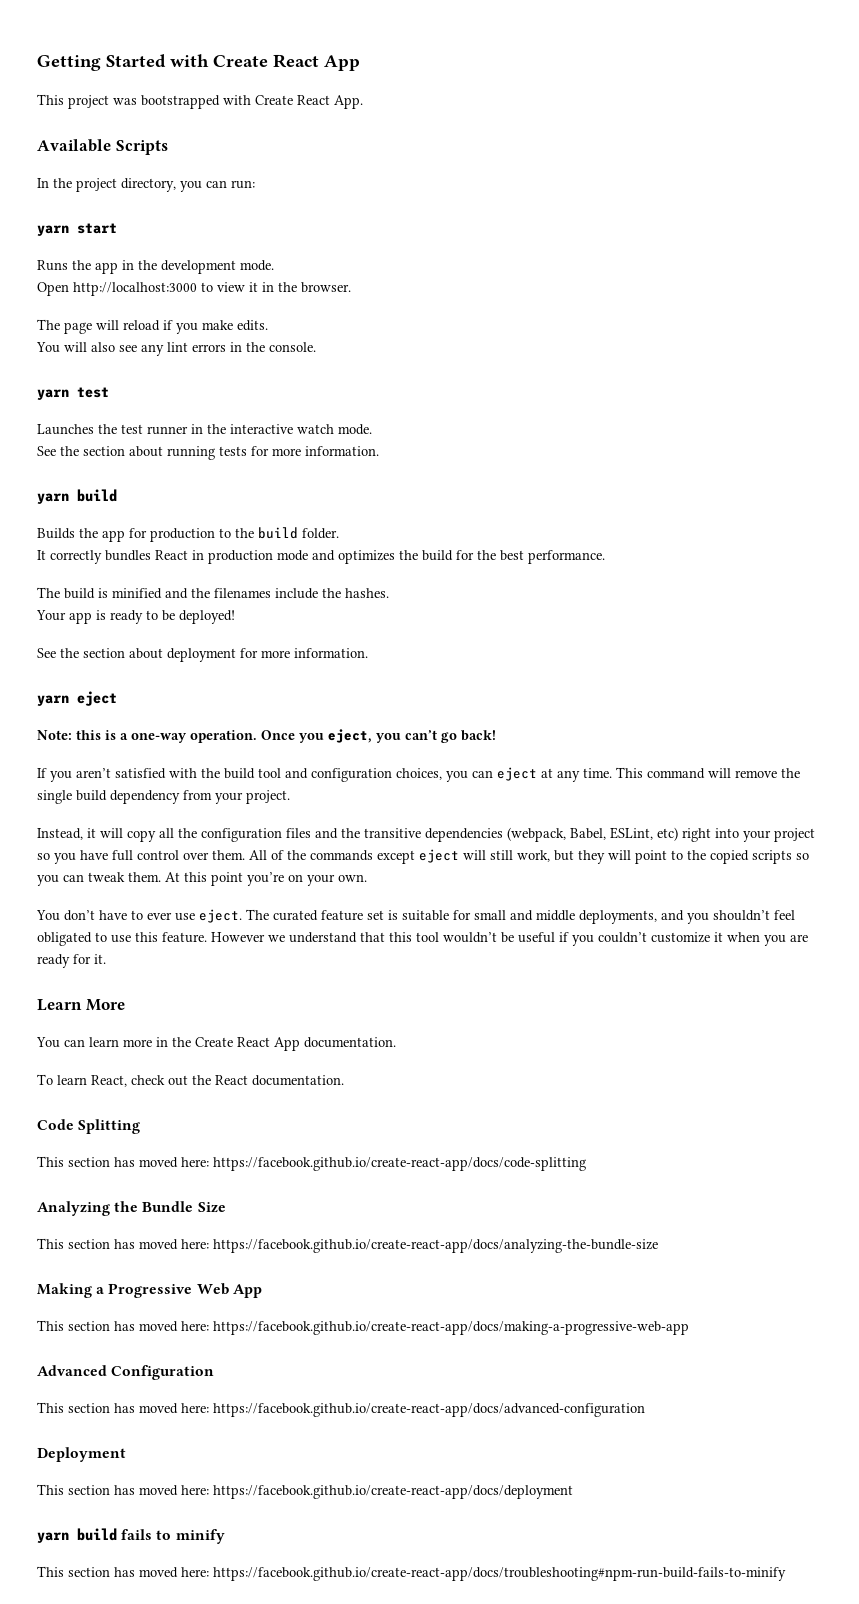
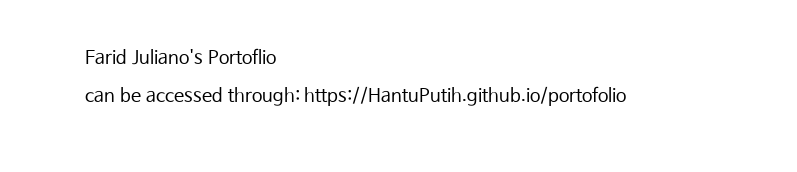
[37,54,360,71] [37,94,363,109] [37,139,168,155] [37,178,255,192] [37,223,117,236] [37,260,274,274] [37,282,351,296] [37,319,268,334] [36,342,316,356] [37,387,109,400] [37,424,372,435] [37,446,379,460] [37,489,117,504] [37,527,339,542] [37,550,605,564] [37,587,389,599] [36,610,235,624] [37,648,368,662] [37,691,117,706] [37,729,496,743] [37,767,800,782] [37,790,290,804] [37,827,815,842] [37,849,809,864] [37,872,367,886] [36,909,795,924] [37,932,808,946] [37,954,106,968] [37,999,125,1011] [36,1037,396,1051] [37,1074,344,1087] [37,1119,141,1134] [37,1156,586,1171] [37,1201,226,1216] [37,1238,658,1253] [37,1283,262,1298] [37,1320,689,1335] [37,1365,215,1380] [37,1402,645,1417] [37,1447,126,1462] [37,1484,573,1499] [37,1528,225,1544] [37,1566,786,1581] Getting Started with Create React App // This project was bootstrapped with Create React App. // Available Scripts // In the project directory, you can run: // yarn start // Runs the app in the development mode. // Open http://localhost:3000 to view it in the browser. // The page will reload if you make edits. // You will also see any lint errors in the console. // yarn test // Launches the test runner in the interactive watch mode. // See the section about running tests for more information. // yarn build // Builds the app for production to the build folder. // It correctly bundles React in production mode and optimizes the build for the best performance. // The build is minified and the filenames include the hashes. // Your app is ready to be deployed! // See the section about deployment for more information. // yarn eject // Note: this is a one-way operation. Once you eject, you can’t go back! // If you aren’t satisfied with the build tool and configuration choices, you can eject at any time. This command will remove the single build dependency from your project. // Instead, it will copy all the configuration files and the transitive dependencies (webpack, Babel, ESLint, etc) right into your project so you have full control over them. All of the commands except eject will still work, but they will point to the copied scripts so you can tweak them. At this point you’re on your own. // You don’t have to ever use eject. The curated feature set is suitable for small and middle deployments, and you shouldn’t feel obligated to use this feature. However we understand that this tool wouldn’t be useful if you couldn’t customize it when you are ready for it. // Learn More // You can learn more in the Create React App documentation. // To learn React, check out the React documentation. // Code Splitting // This section has moved here: https://facebook.github.io/create-react-app/docs/code-splitting // Analyzing the Bundle Size // This section has moved here: https://facebook.github.io/create-react-app/docs/analyzing-the-bundle-size // Making a Progressive Web App // This section has moved here: https://facebook.github.io/create-react-app/docs/making-a-progressive-web-app // Advanced Configuration // This section has moved here: https://facebook.github.io/create-react-app/docs/advanced-configuration // Deployment // This section has moved here: https://facebook.github.io/create-react-app/docs/deployment // yarn build fails to minify // This section has moved here: https://facebook.github.io/create-react-app/docs/troubleshooting#npm-run-build-fails-to-minify -> [85,48,276,65] [85,86,627,106] Farid Juliano's Portoflio // can be accessed through: https://HantuPutih.github.io/portofolio

